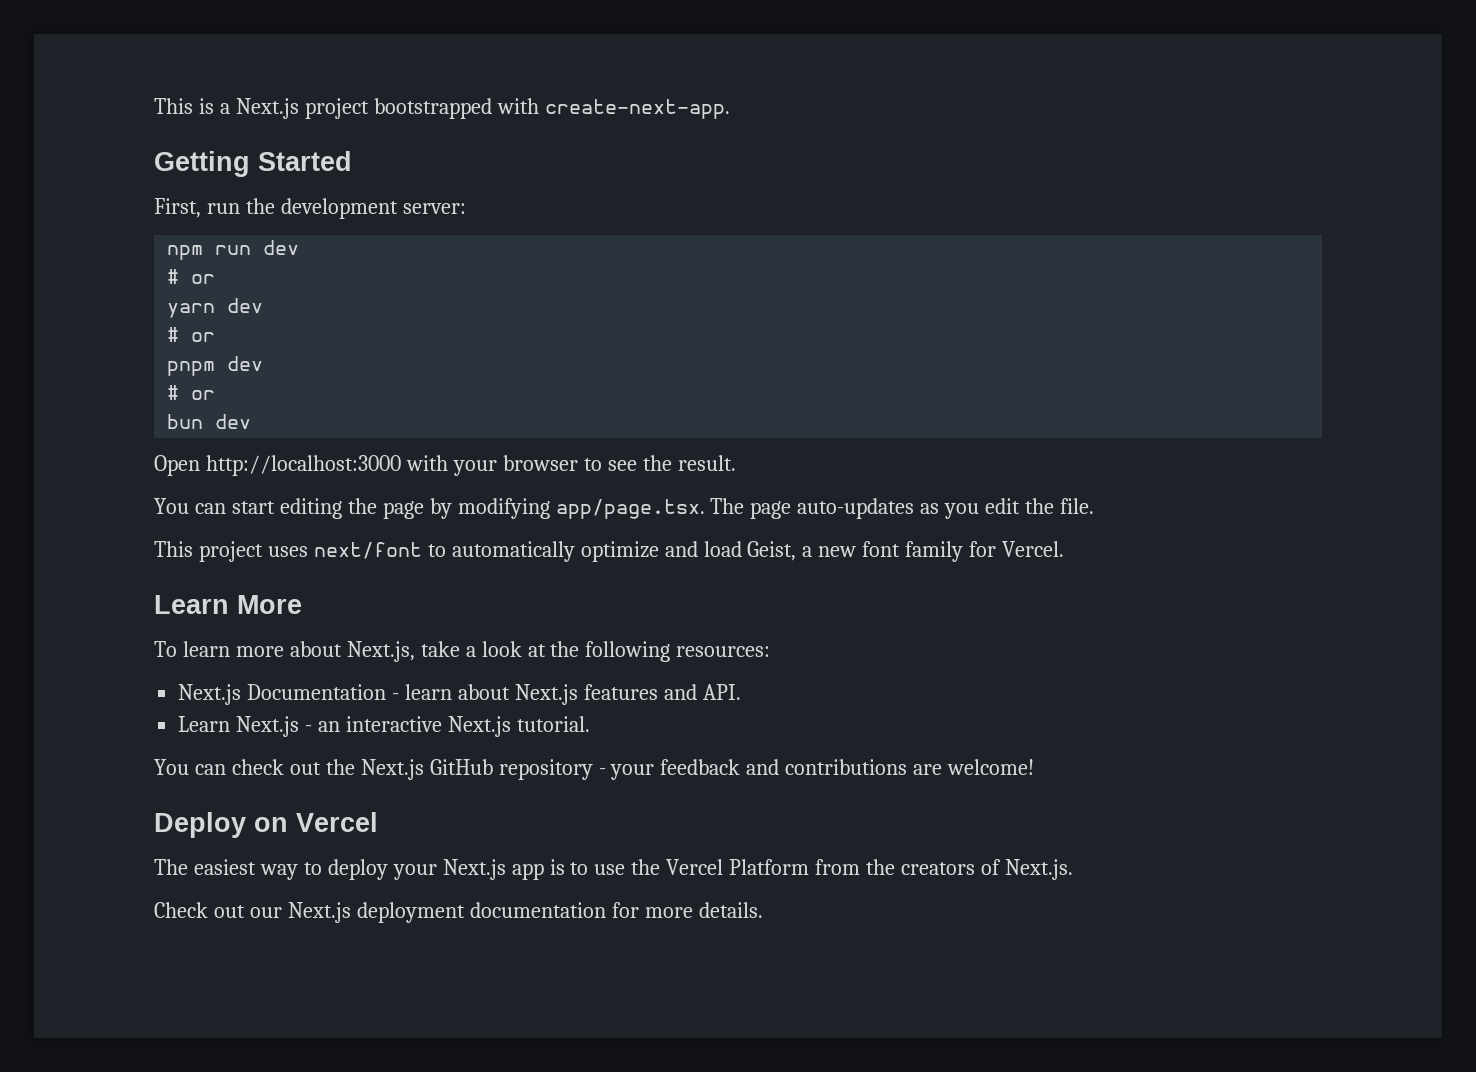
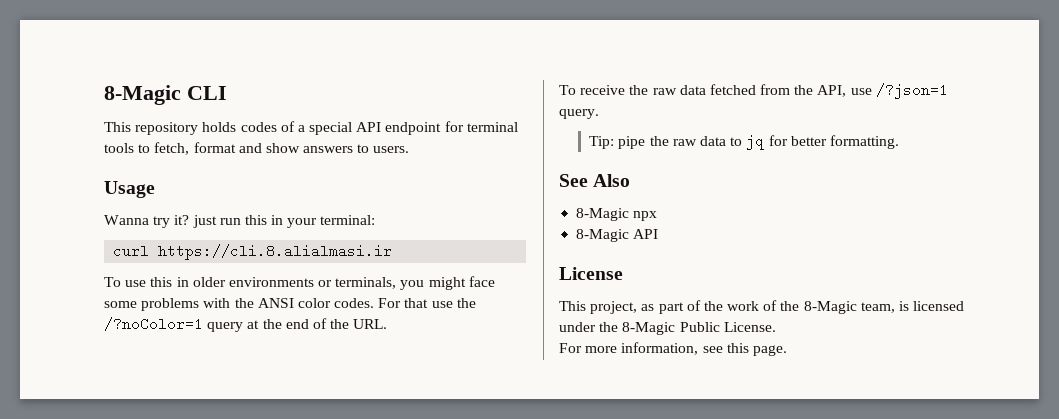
[154,98,730,119] [154,151,352,177] [154,198,466,219] [167,240,300,260] [167,269,216,284] [167,298,264,318] [167,327,216,342] [167,356,264,376] [167,385,216,400] [167,414,252,429] [154,455,736,476] [154,498,1095,519] [154,541,1065,562] [154,595,302,614] [154,641,771,662] [178,684,741,705] [178,716,590,737] [154,759,1035,780] [154,812,378,838] [154,859,1073,880] [154,902,763,923] This is a Next.js project bootstrapped with create-next-app. // Getting Started // First, run the development server: // npm run dev // # or // yarn dev // # or // pnpm dev // # or // bun dev // Open http://localhost:3000 with your browser to see the result. // You can start editing the page by modifying app/page.tsx. The page auto-updates as you edit the file. // This project uses next/font to automatically optimize and load Geist, a new font family for Vercel. // Learn More // To learn more about Next.js, take a look at the following resources: // Next.js Documentation - learn about Next.js features and API. // Learn Next.js - an interactive Next.js tutorial. // You can check out the Next.js GitHub repository - your feedback and contributions are welcome! // Deploy on Vercel // The easiest way to deploy your Next.js app is to use the Vercel Platform from the creators of Next.js. // Check out our Next.js deployment documentation for more details. -> [104,85,227,105] [104,121,518,135] [104,142,410,155] [104,181,155,198] [104,215,376,228] [113,244,393,260] [104,276,495,290] [104,298,476,311] [104,317,388,332] [559,83,948,99] [559,109,599,119] [589,135,899,150] [559,174,631,187] [576,208,658,221] [576,229,659,242] [559,267,623,280] [559,300,965,314] [559,322,776,335] [559,342,787,356] 8-Magic CLI // This repository holds codes of a special API endpoint for terminal tools to fetch, format and show answers to users. // Usage // Wanna try it? just run this in your terminal: // curl https://cli.8.alialmasi.ir // To use this in older environments or terminals, you might face some problems with the ANSI color codes. For that use the /?noColor=1 query at the end of the URL. // To receive the raw data fetched from the API, use /?json=1 query. // Tip: pipe the raw data to jq for better formatting. // See Also // 8-Magic npx // 8-Magic API // License // This project, as part of the work of the 8-Magic team, is licensed under the 8-Magic Public License. // For more information, see this page.

